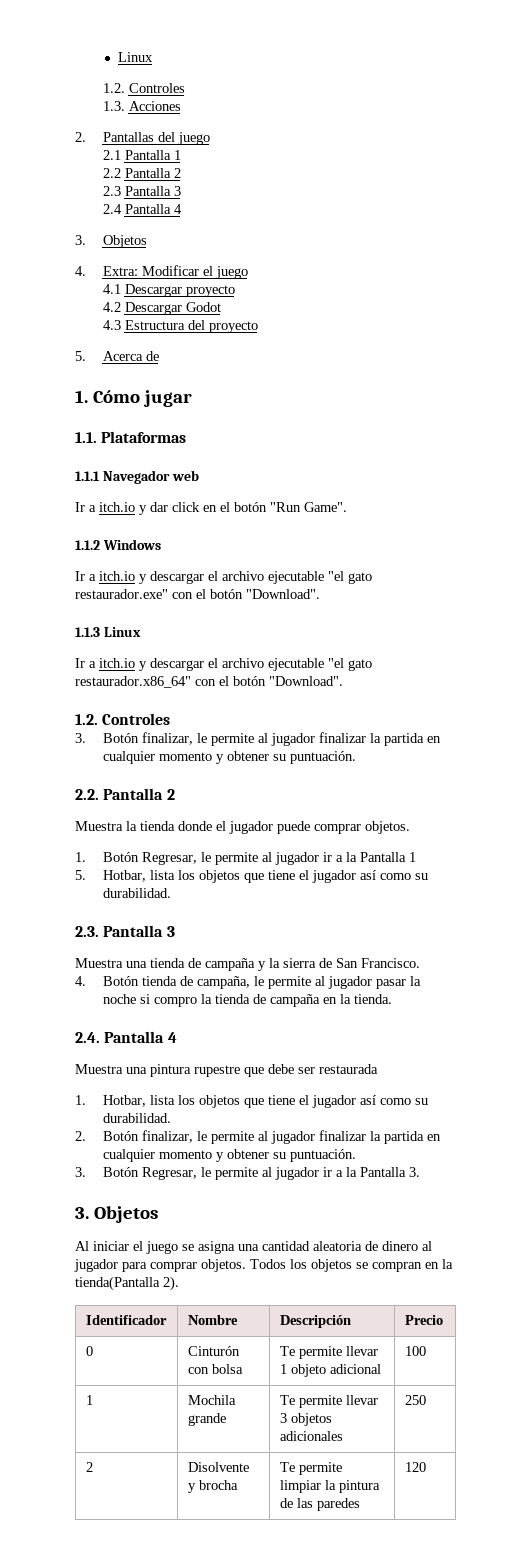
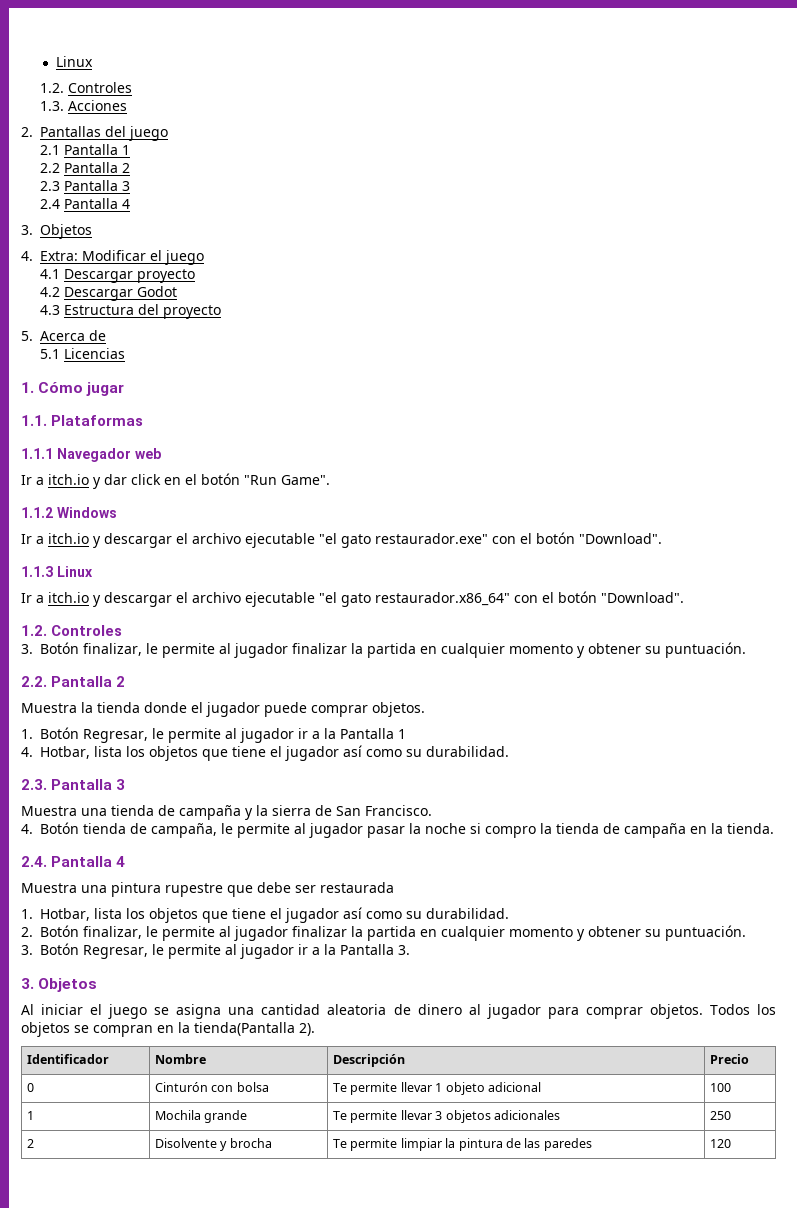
(159, 356) none -> [40,348,126,359] // 5.1 Licencias
[75,870,86,880] 5. -> [21,747,33,757] 4.

